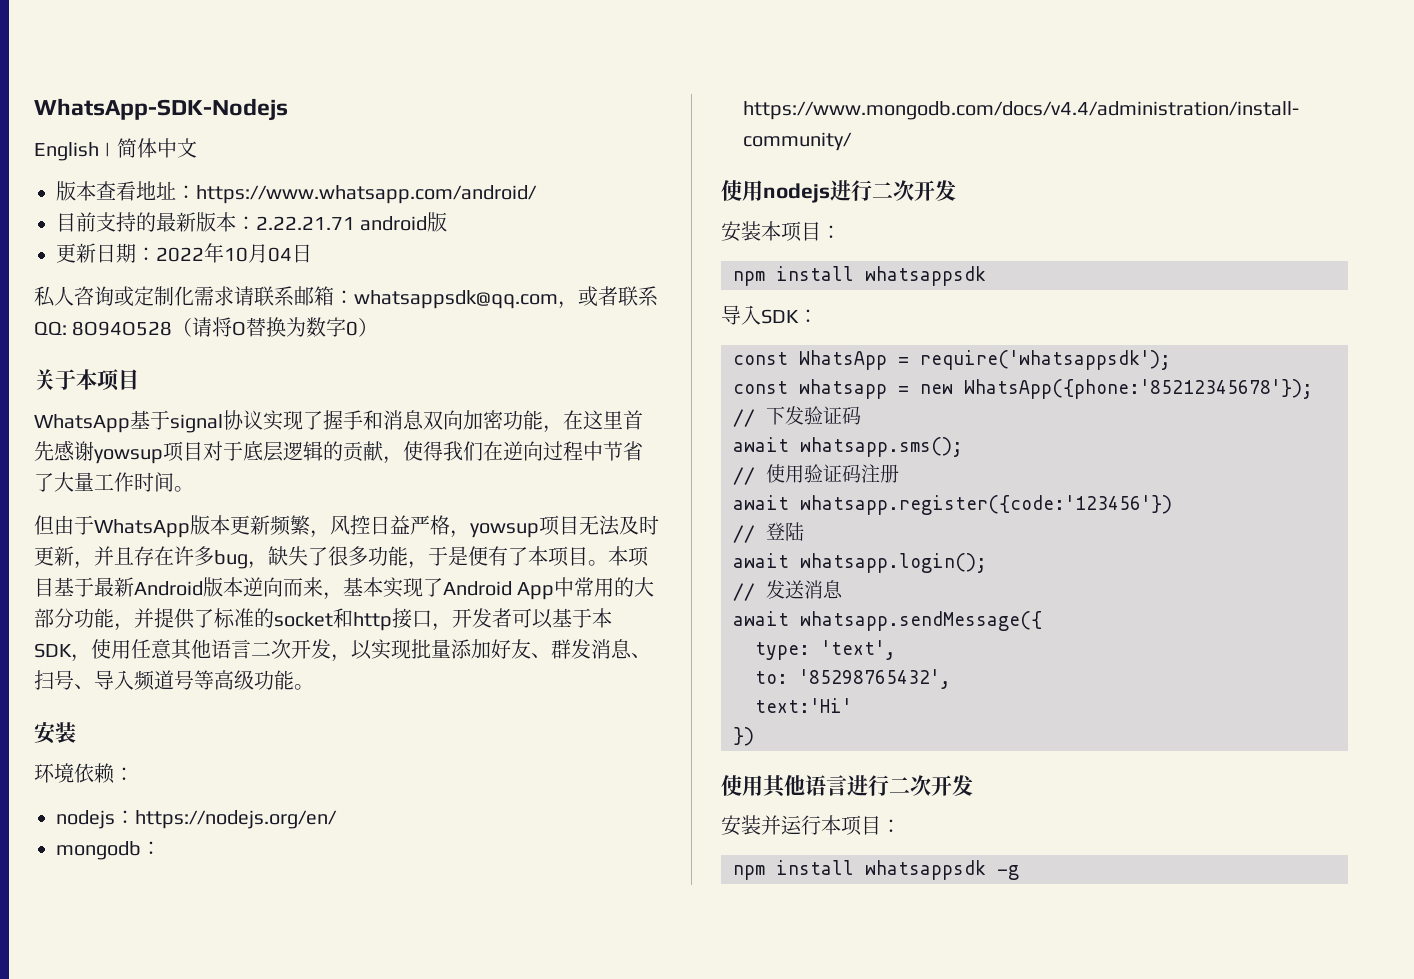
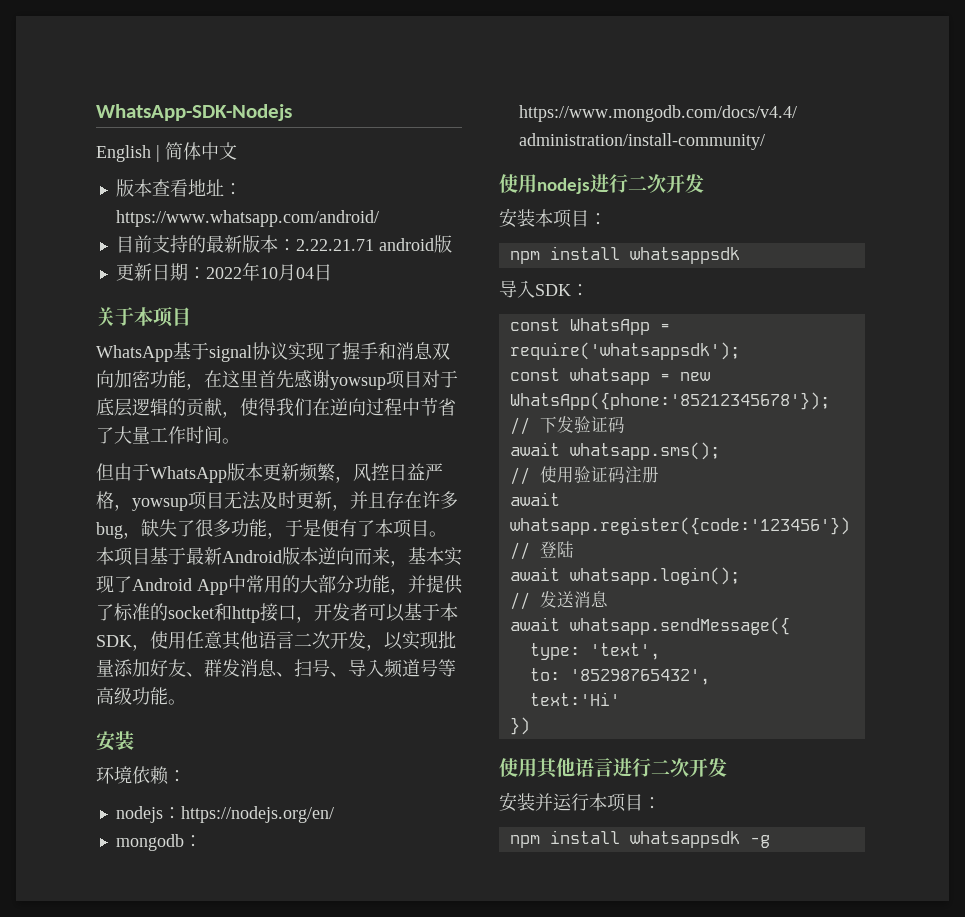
[34,286,658,309] [34,317,379,337] // 私人咨询或定制化需求请联系邮箱：whatsappsdk@qq.com，或者联系QQ: 8O94O528（请将O替换为数字0） -> (332, 272) none

